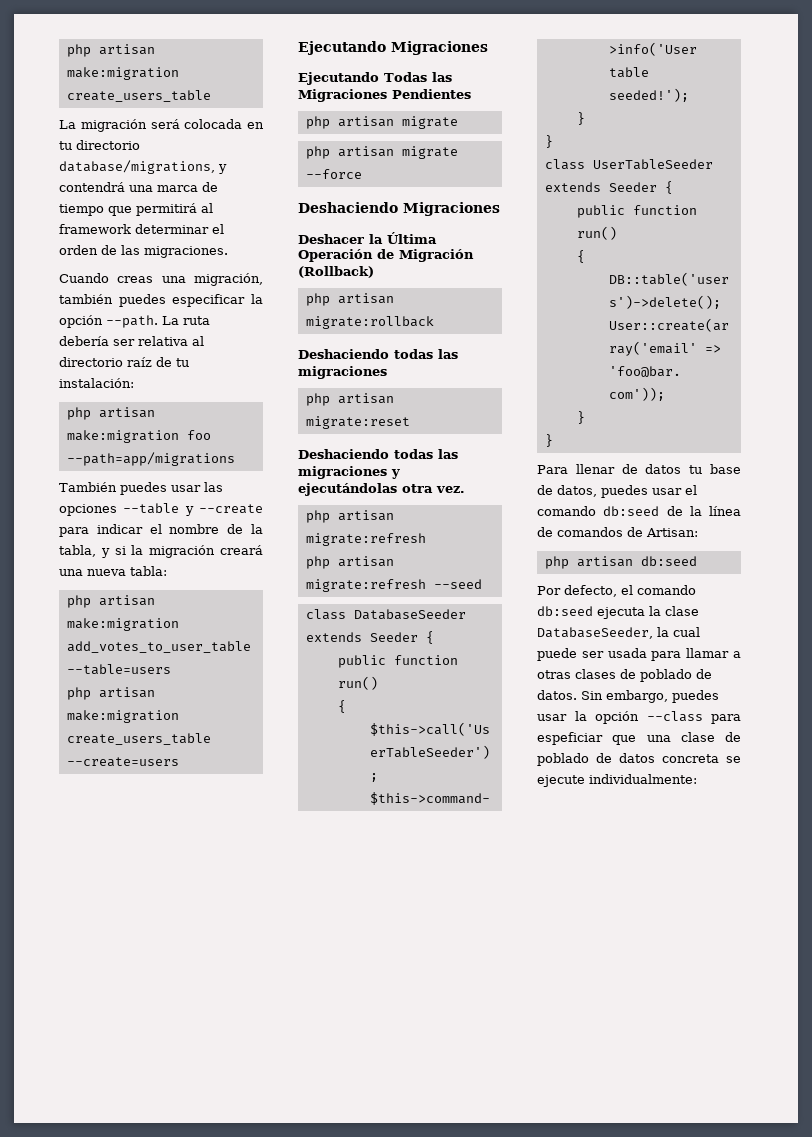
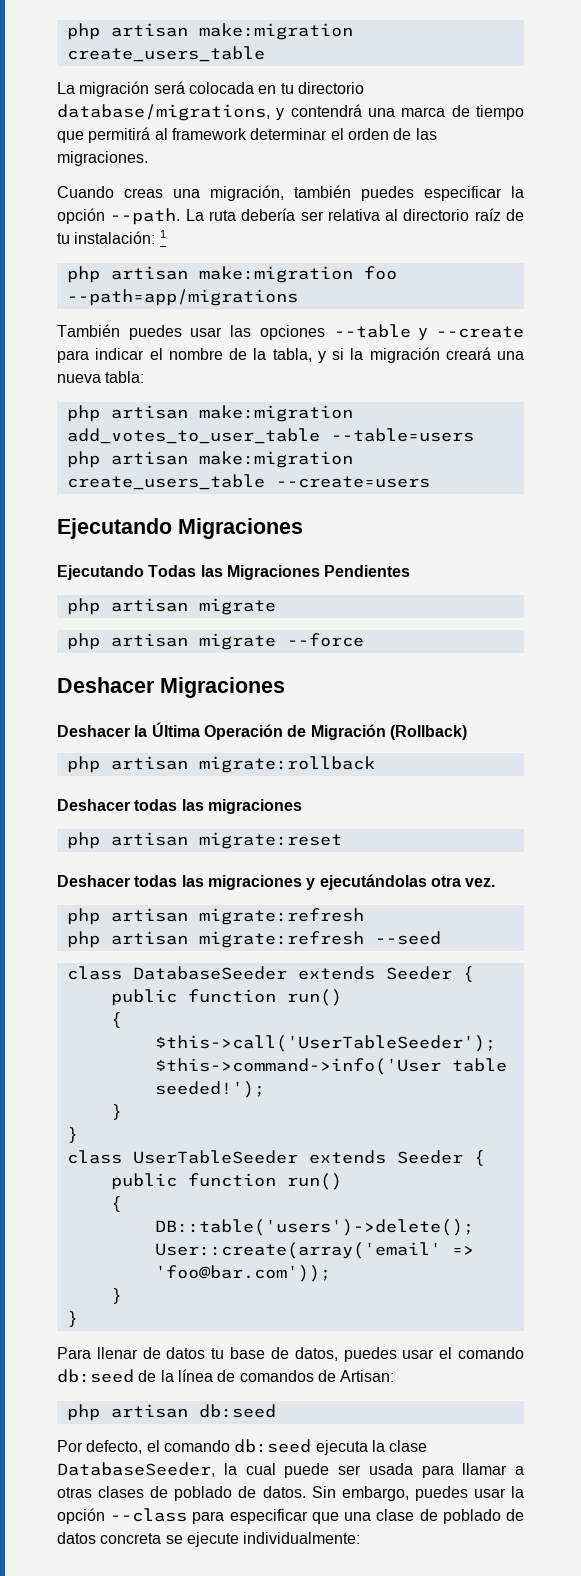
(134, 383) none -> [159,230,166,238] 1
[298,202,398,213] Deshaciendo -> [57,677,155,693] Deshacer
[298,349,389,359] Deshaciendo -> [57,799,130,811] Deshacer
[298,449,389,459] Deshaciendo -> [57,875,130,887] Deshacer
[537,732,603,745] espeficiar -> [229,1509,308,1524] especificar

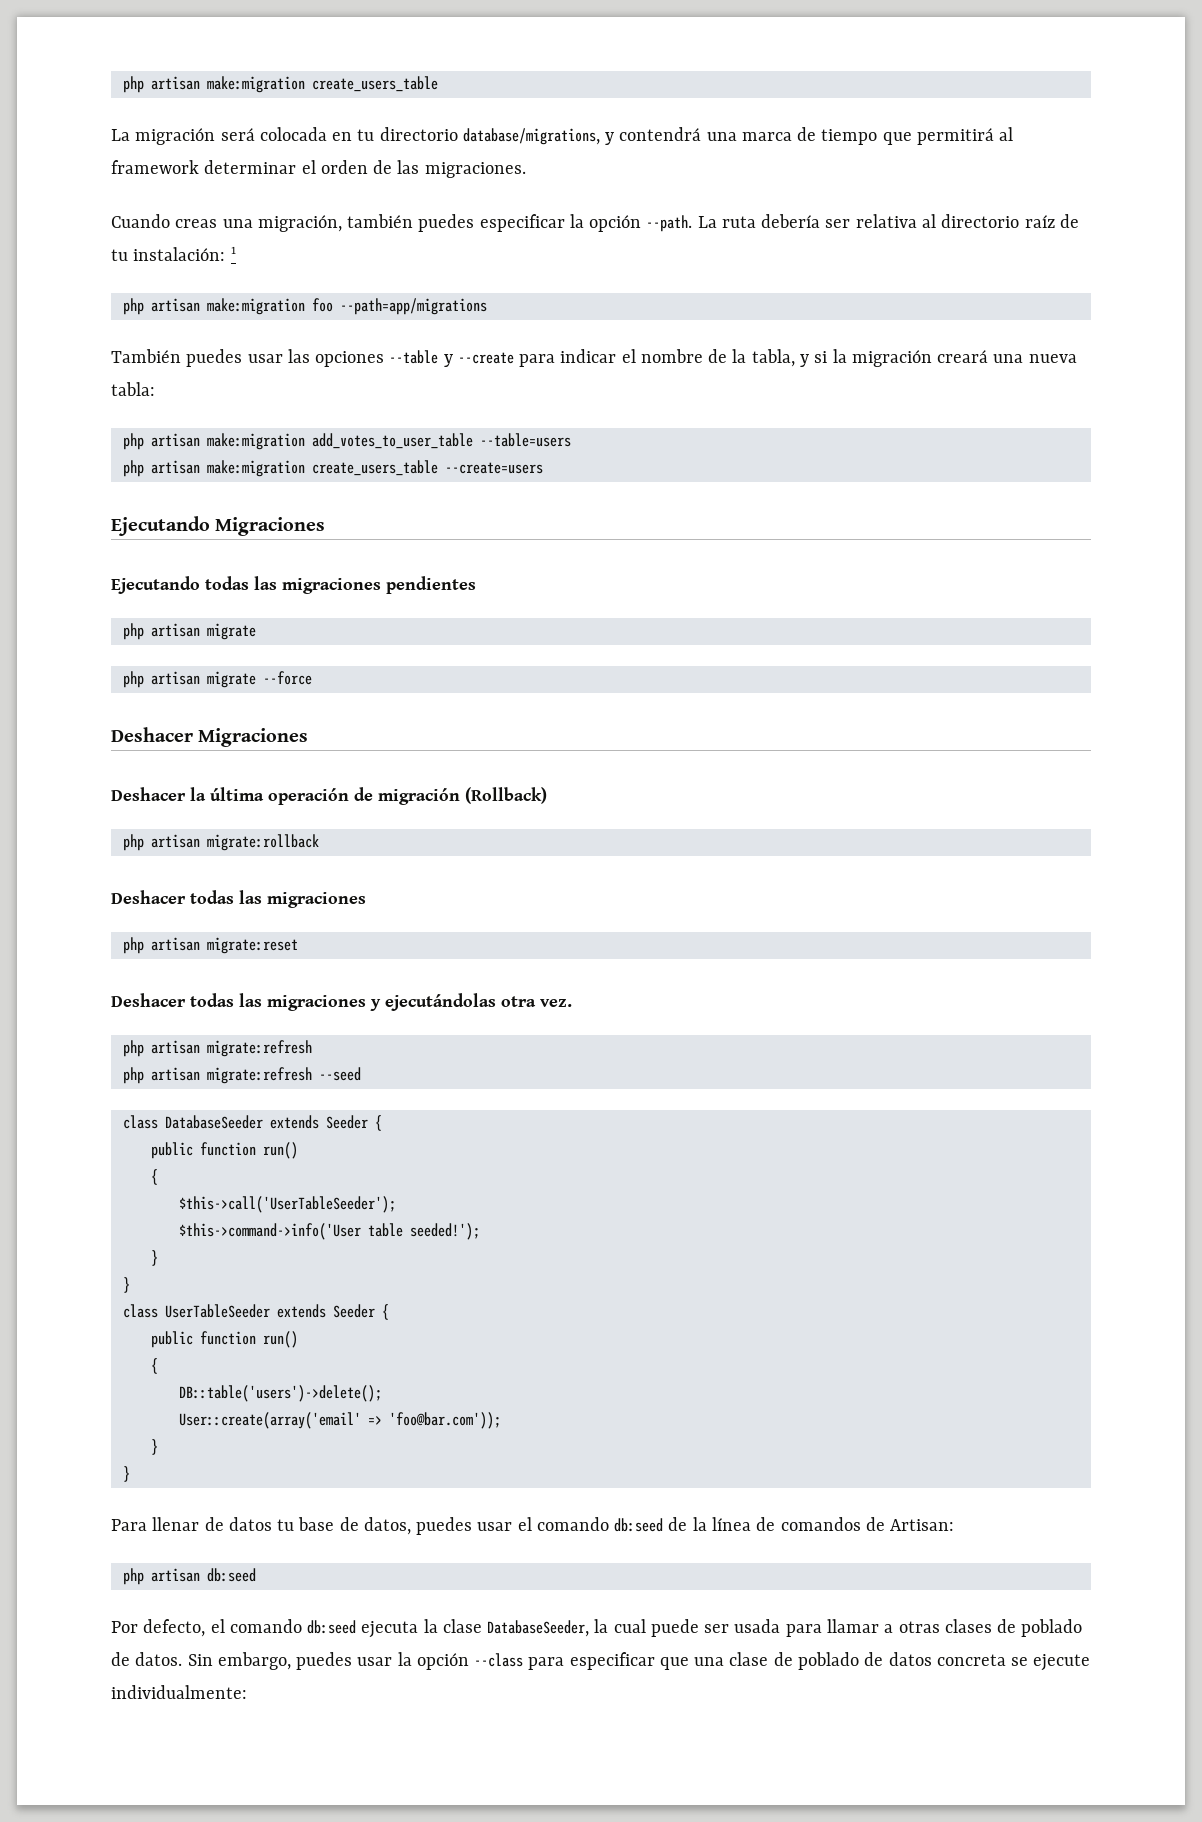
[148,565,411,580] Todas las Migraciones Pendientes -> [205,576,476,594] todas las migraciones pendientes
[151,722,386,740] Última Operación de Migración -> [210,787,460,805] última operación de migración

